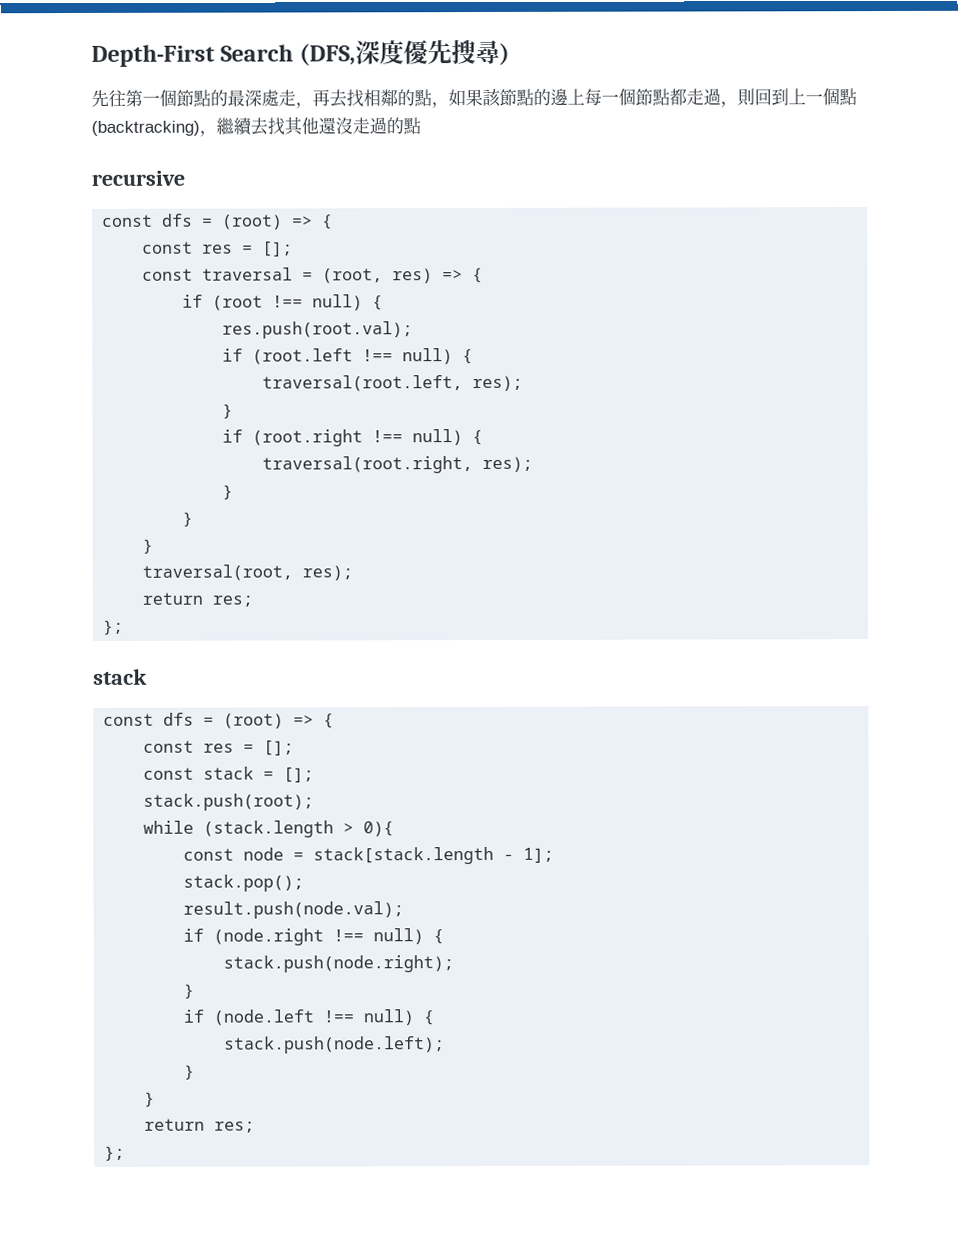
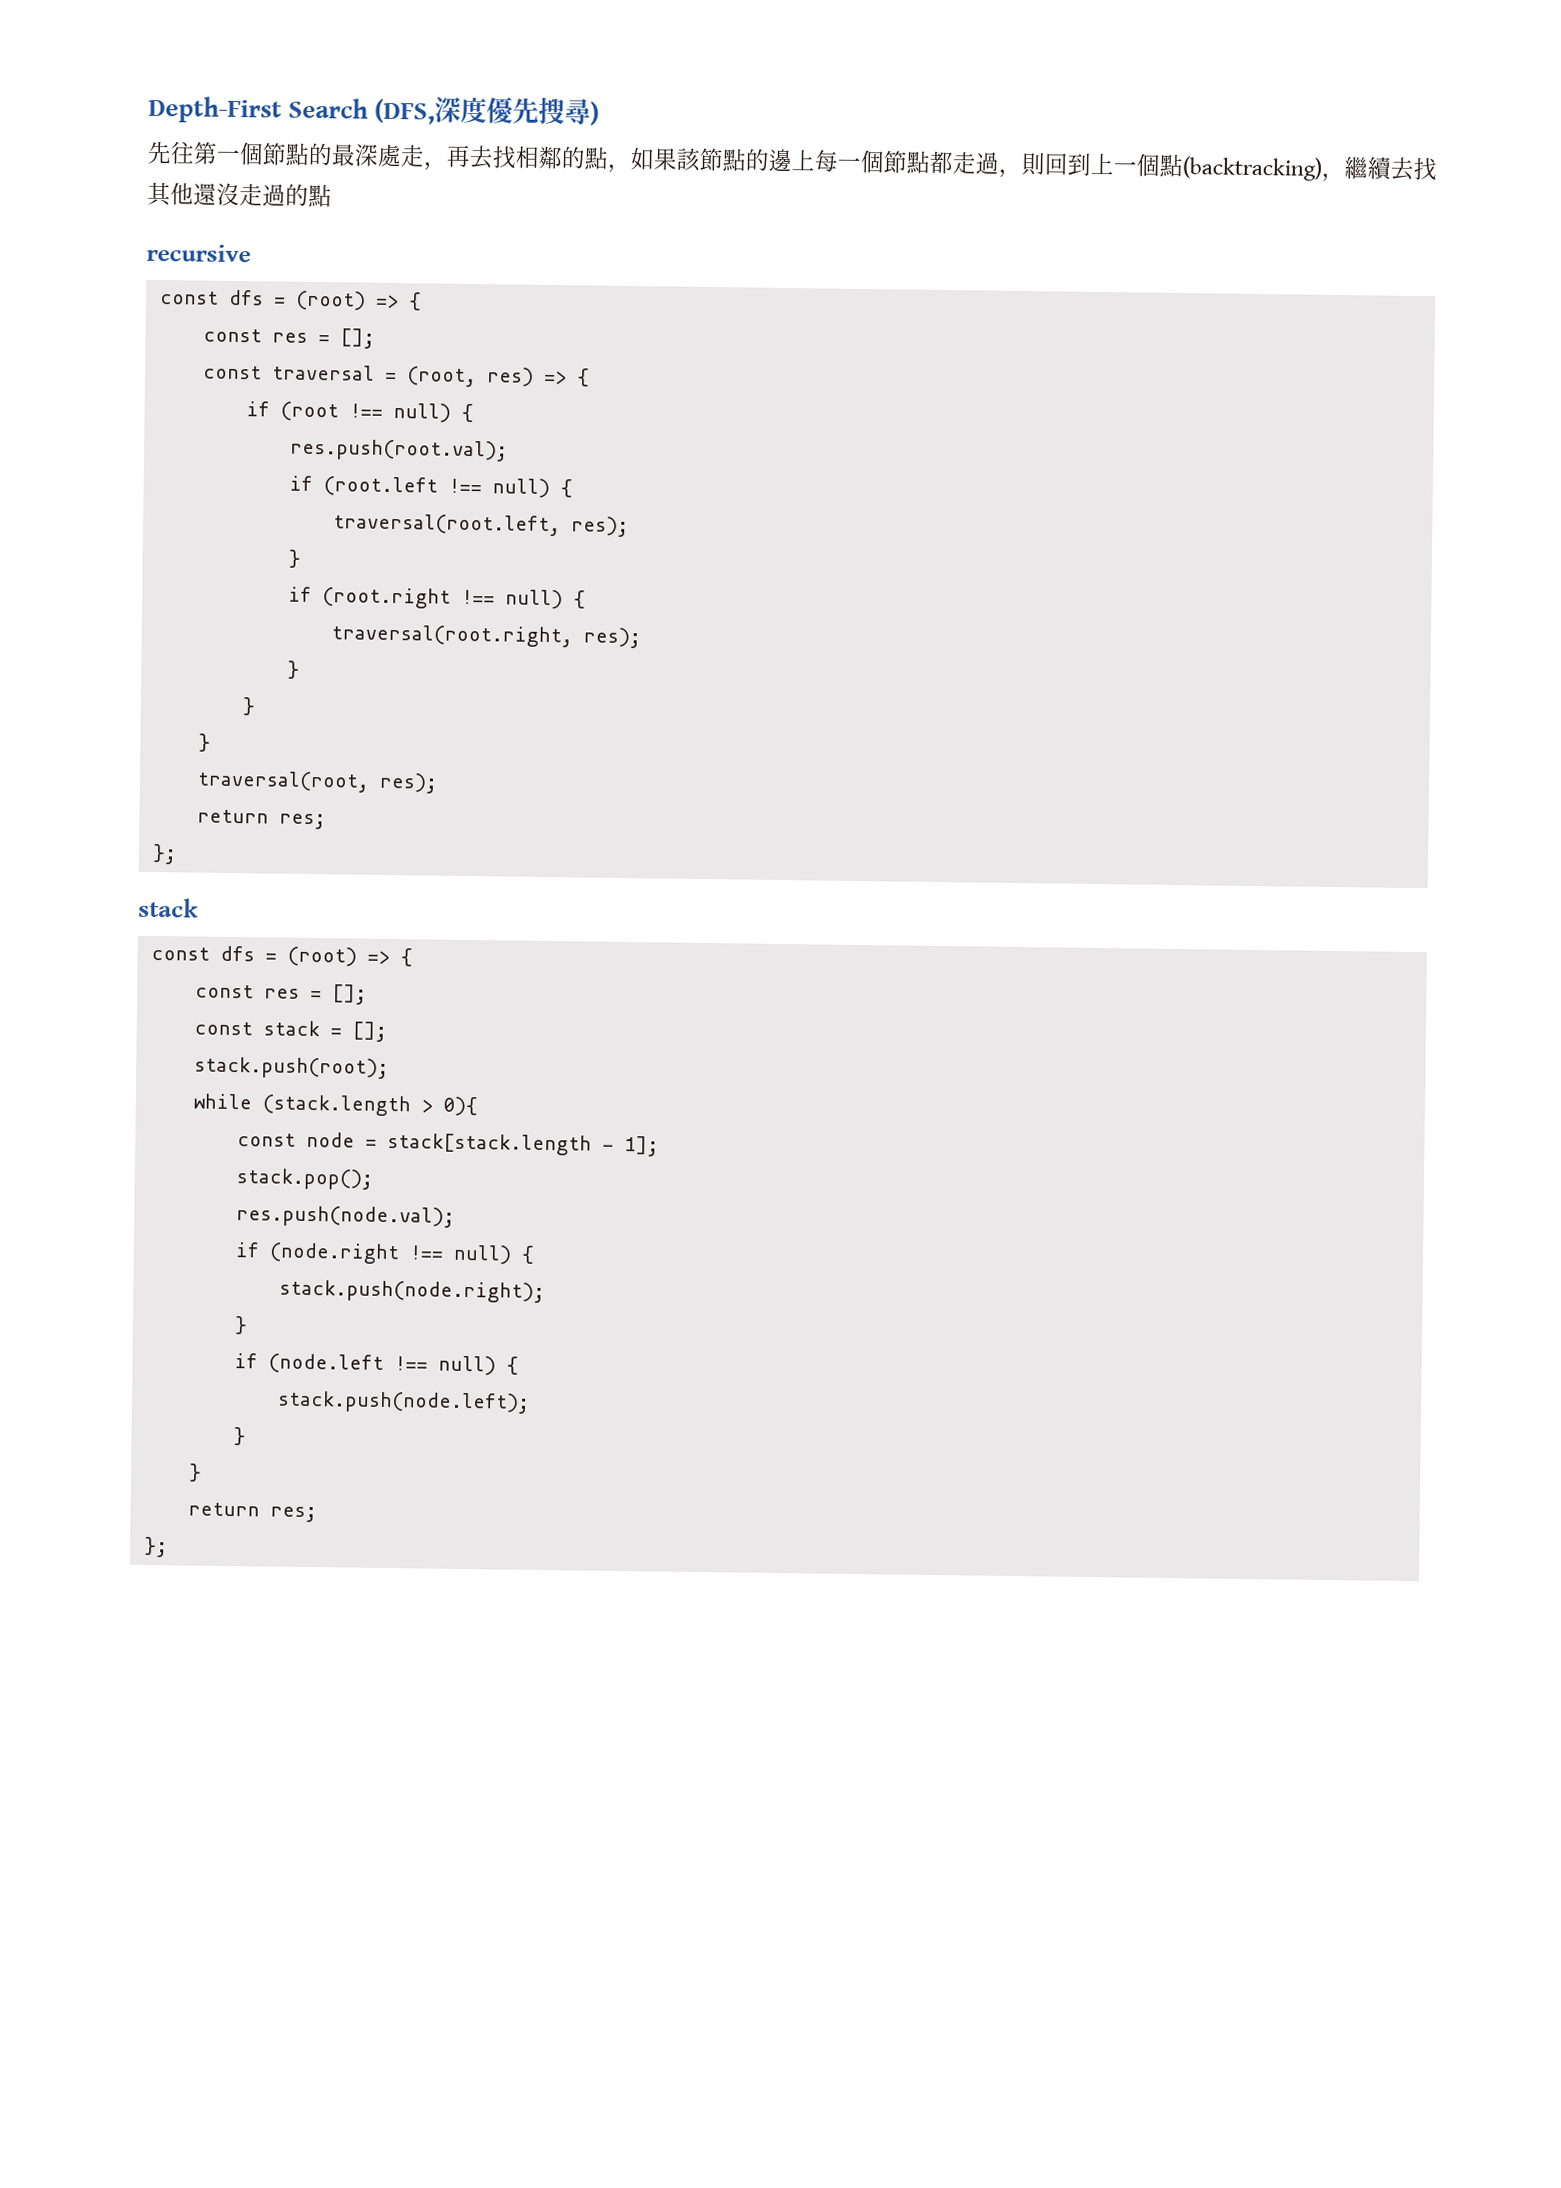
[183,901,405,919] result.push(node.val); -> [235,1205,455,1228] res.push(node.val);

